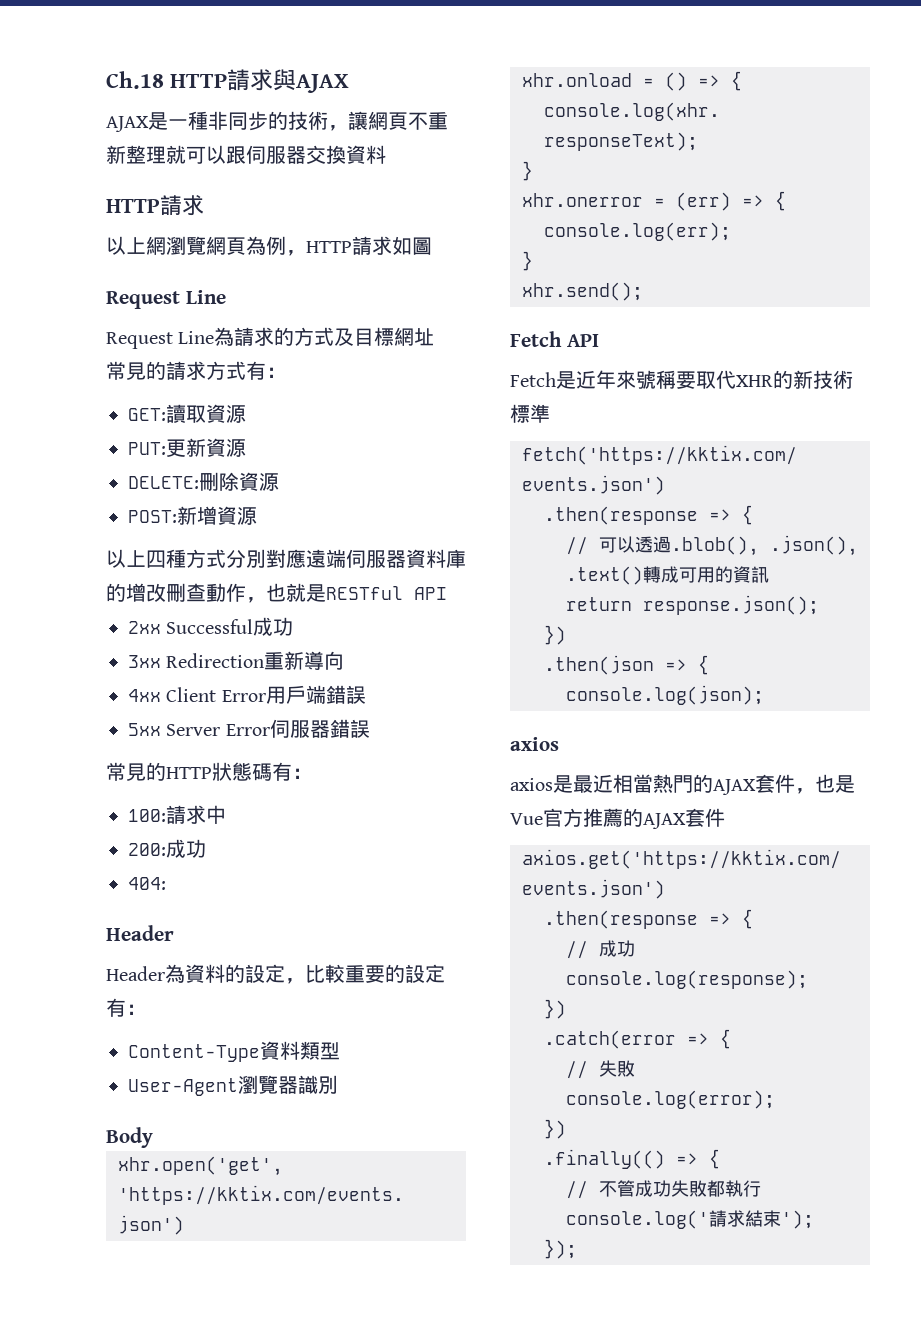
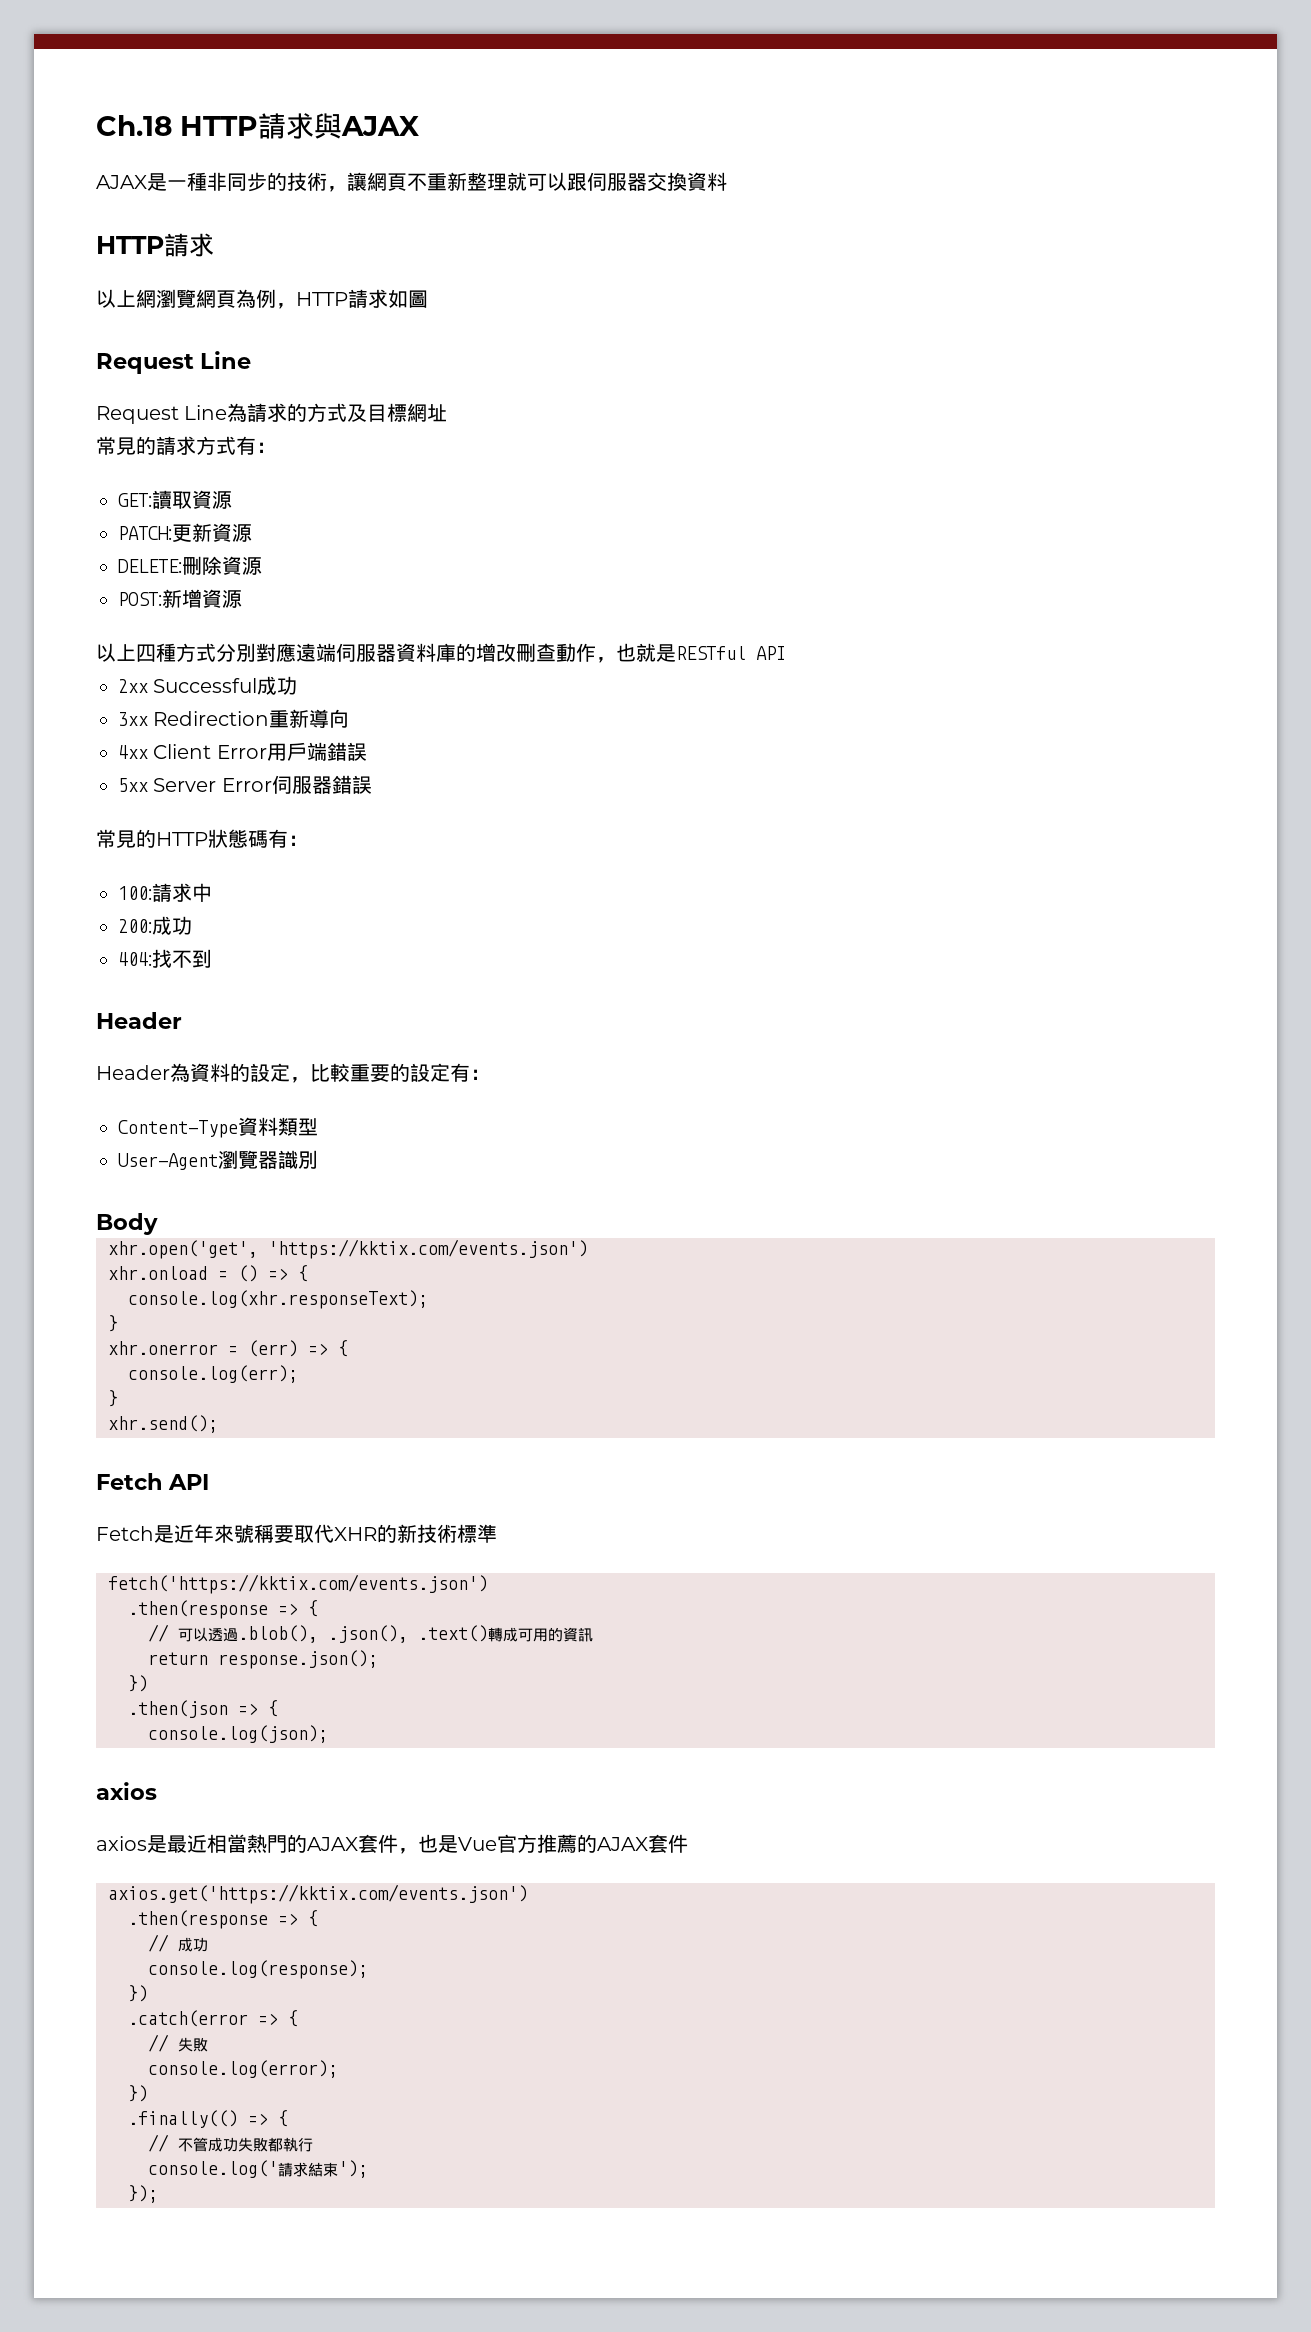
[128,442,166,455] PUT: -> [118,526,172,540] PATCH:
(166, 883) none -> [152,949,212,968] 找不到

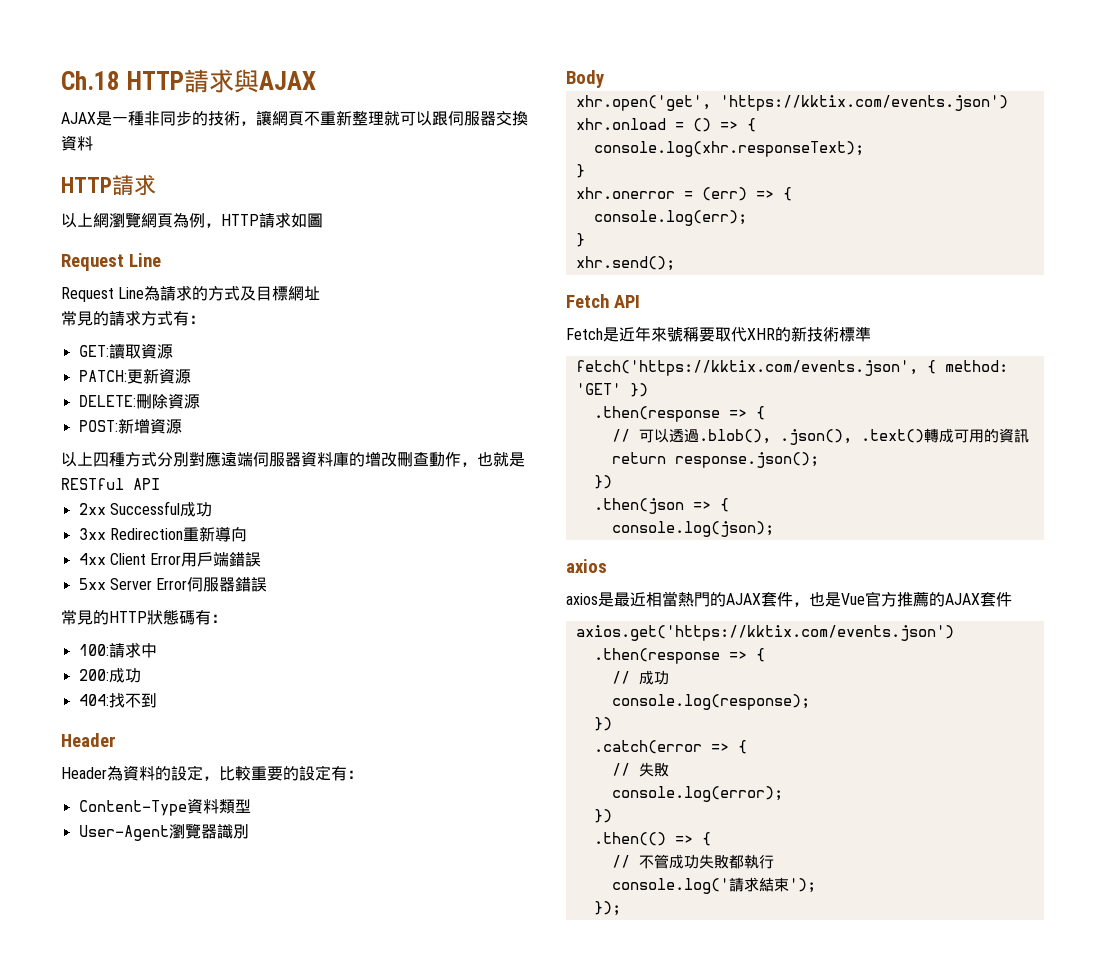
[108,1574,488,1594] fetch('https://kktix.com/events.json') -> [575,360,1008,376] [575,383,648,397] fetch('https://kktix.com/events.json', { method: 'GET' })
[128,2110,238,2128] .finally(() -> [593,832,666,846] .then(()

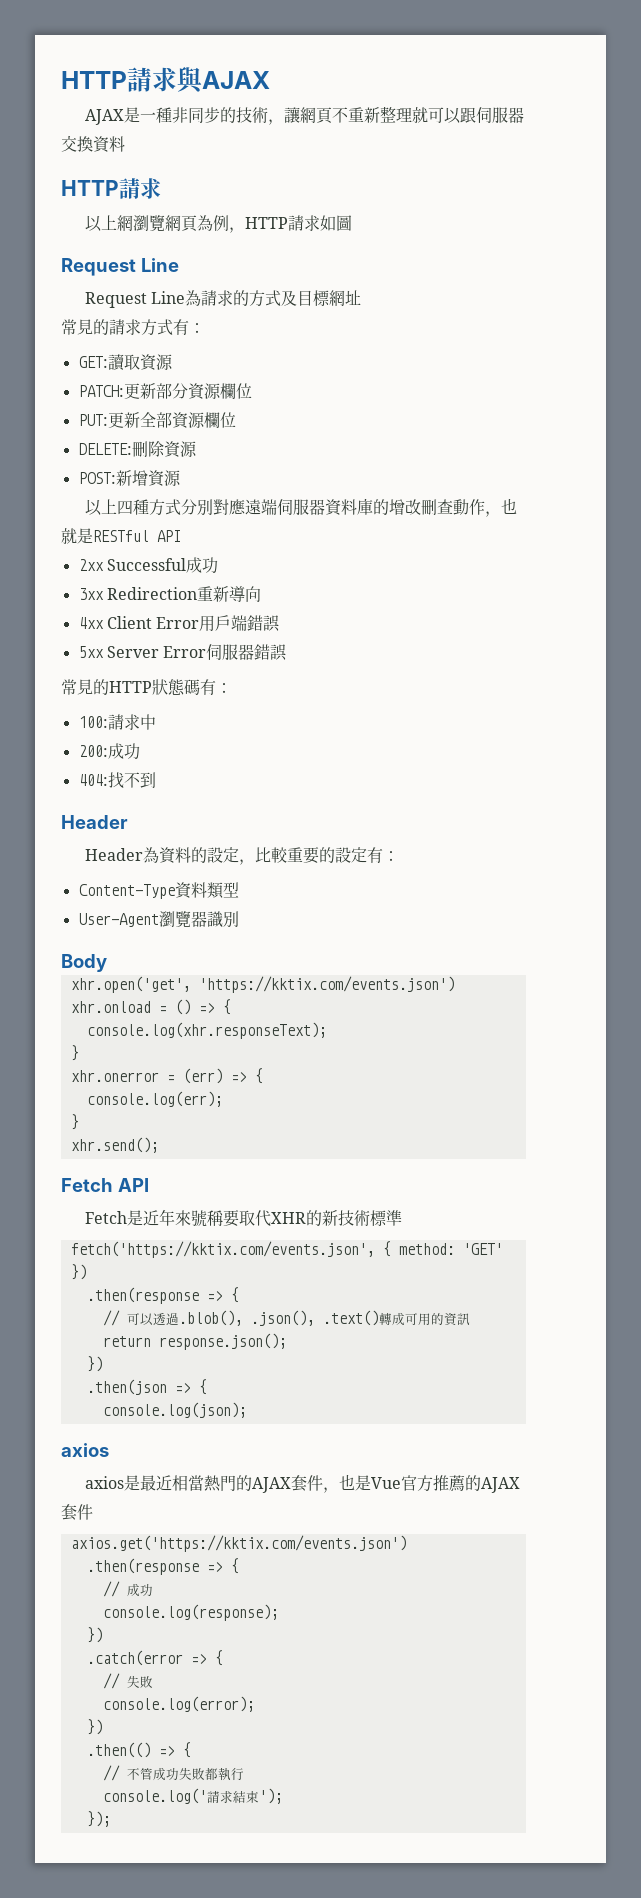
[61,71,120,90] Ch.18 -> (61, 80) none
[158,368,191,384] 資源 -> [155,383,252,400] [78,412,236,429] 部分資源欄位 // PUT:更新全部資源欄位

